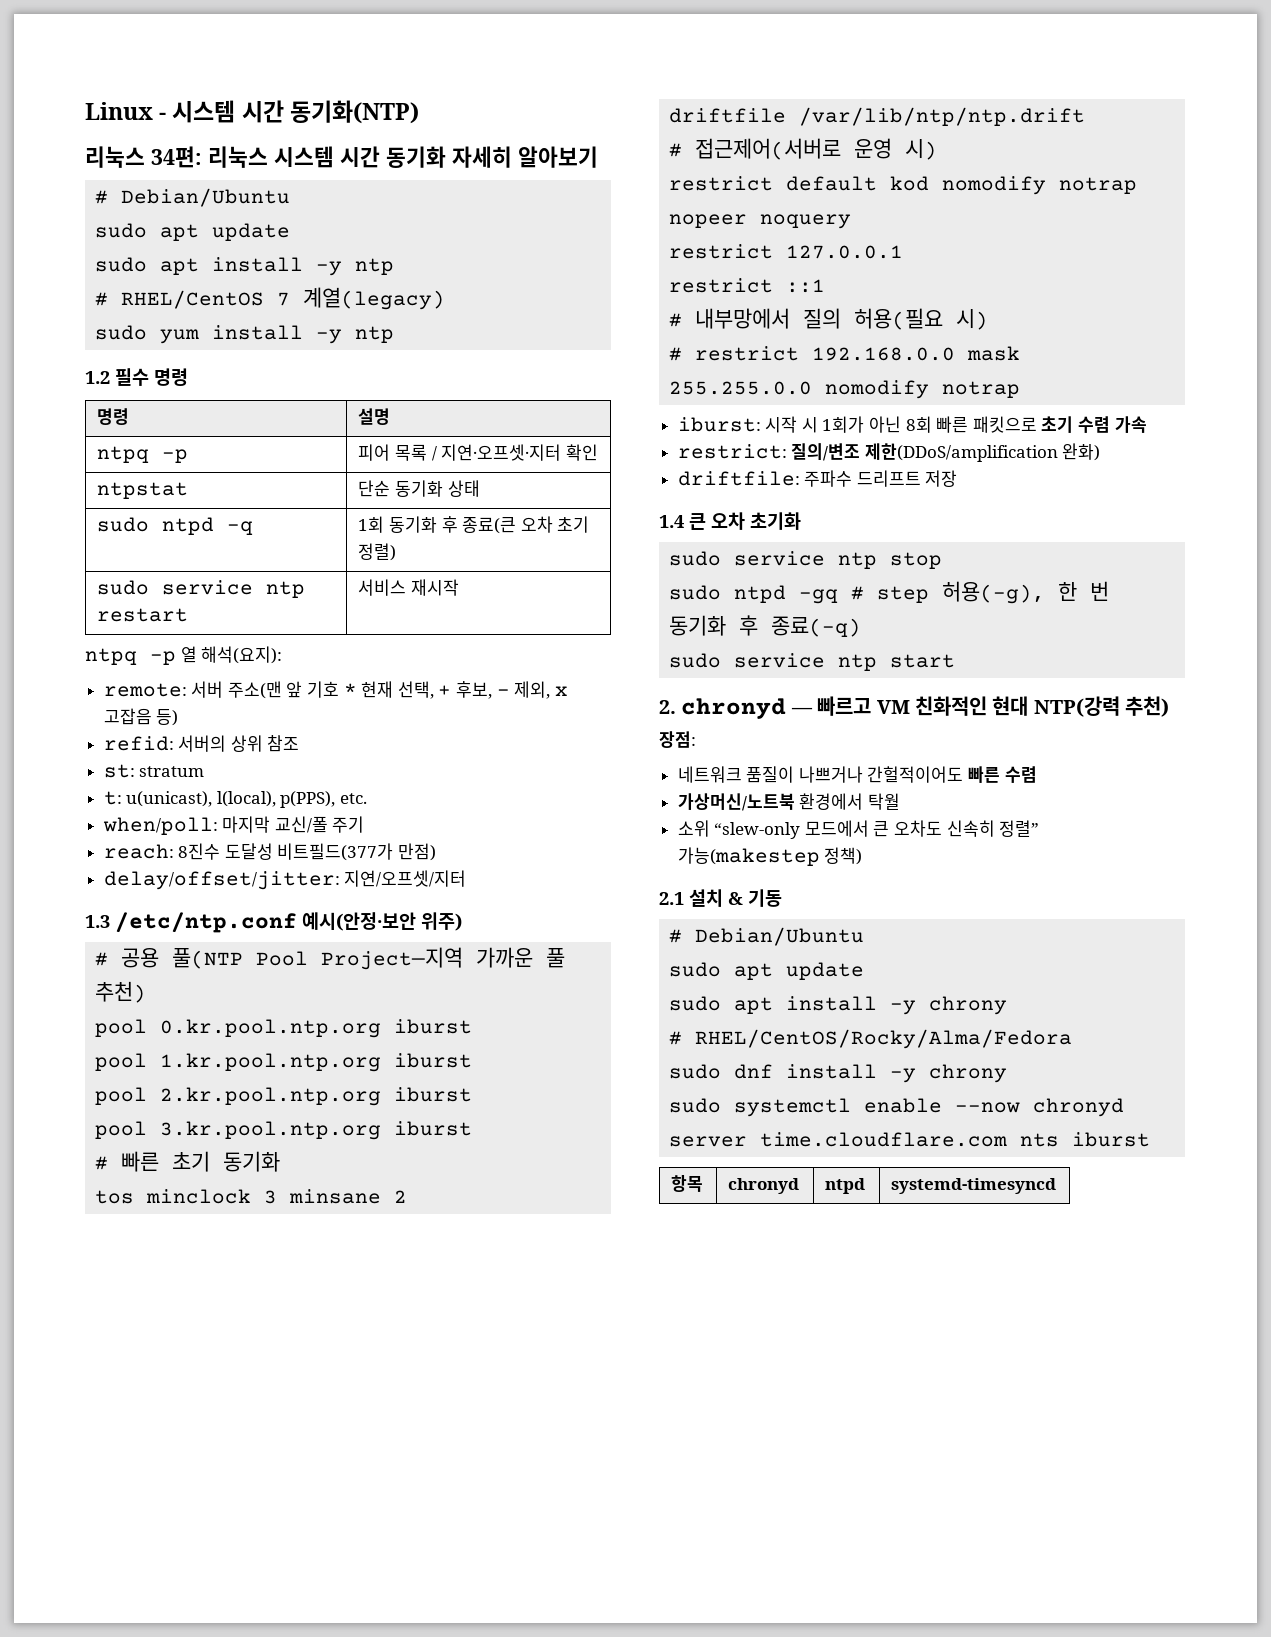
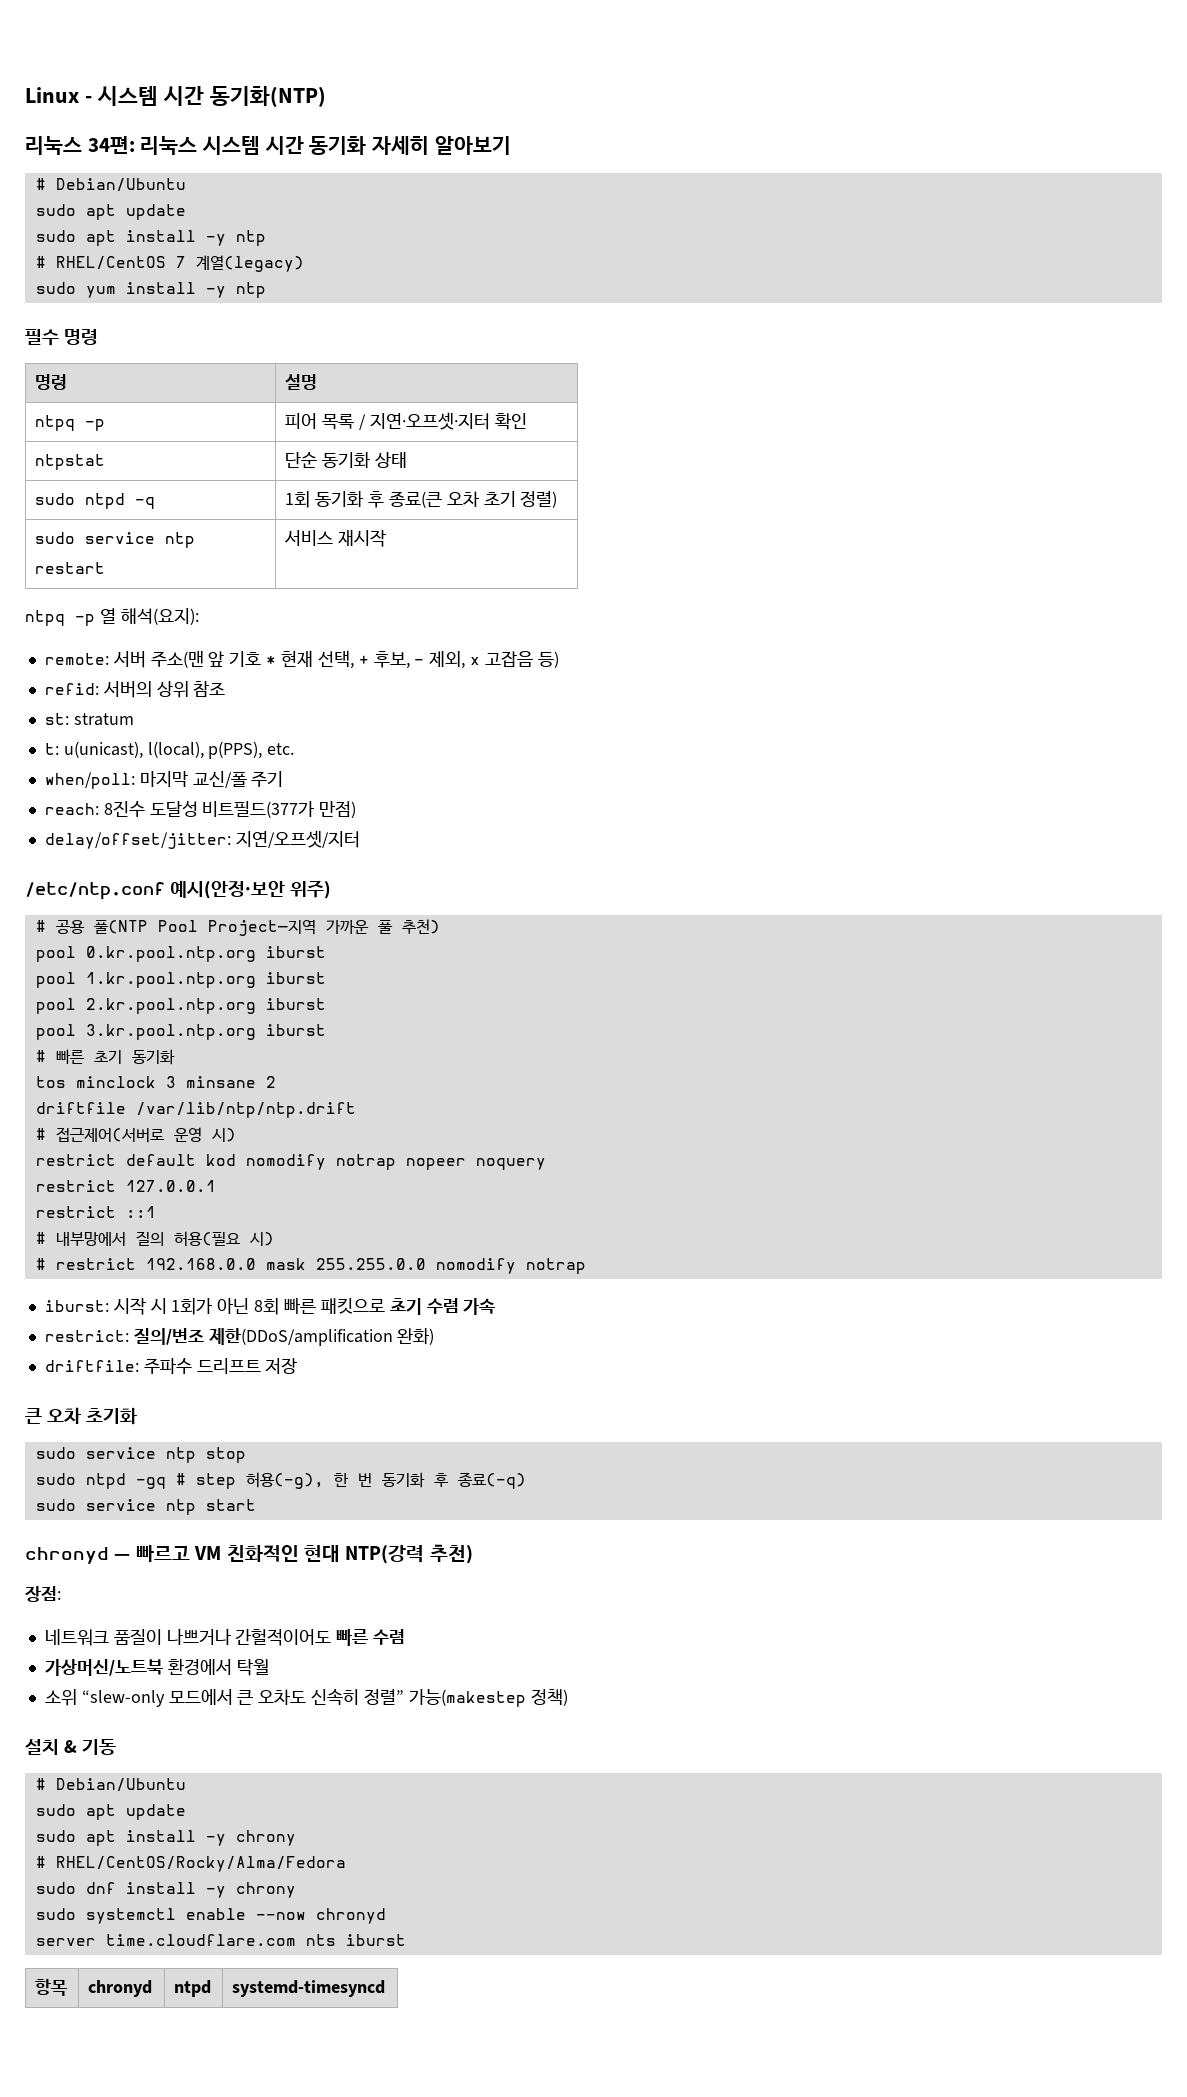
[85,371,110,384] 1.2 -> (266, 290) none
[85,915,110,928] 1.3 -> (360, 839) none
[659,515,684,528] 1.4 -> (298, 1366) none
[659,700,676,714] 2. -> (256, 1505) none
[659,892,684,905] 2.1 -> (568, 1697) none

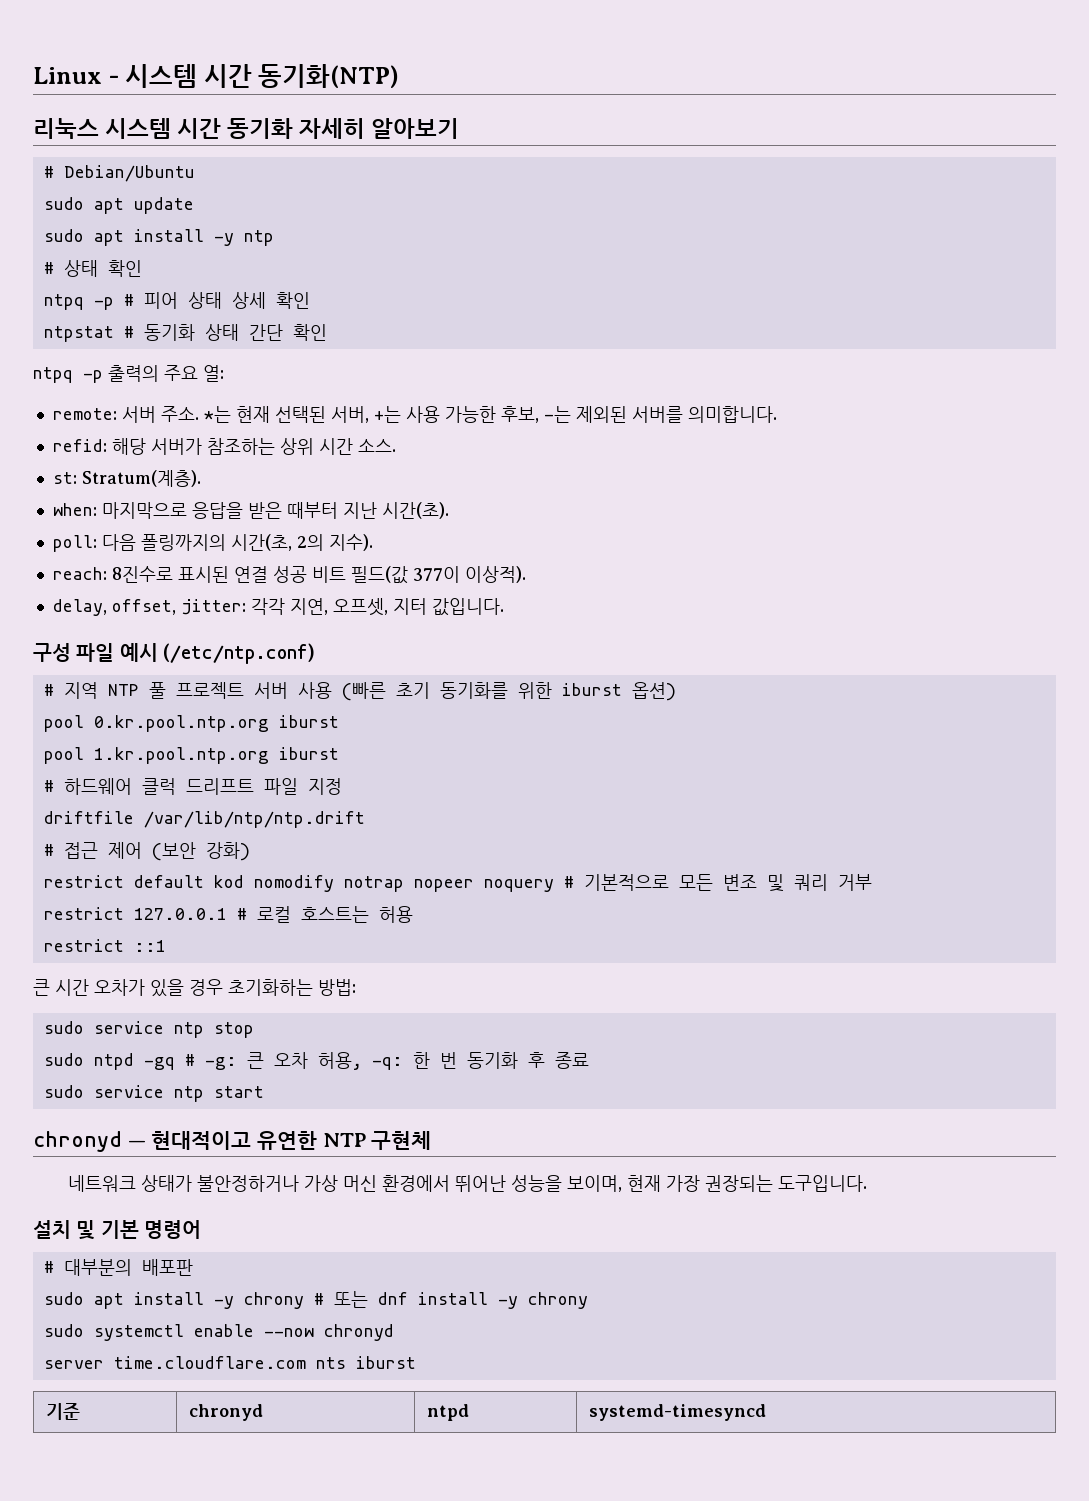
[87,136,198,155] 34편: 리눅스 -> (99, 128) none
[55,255,304,272] [35,282,266,298] [25,329,99,346] [35,374,68,390] [285,374,318,390] [35,415,106,431] [285,412,527,430] [35,454,106,470] [285,451,408,469] [35,493,156,509] [285,490,558,508] [35,532,196,548] [35,562,106,574] [284,529,387,547] [25,608,199,626] [44,650,559,669] [44,681,226,698] [44,713,134,726] [44,741,295,759] [44,771,284,789] [44,801,357,818] [44,830,360,849] [25,880,332,900] [35,919,440,936] RHEL/CentOS 7 계열(legacy) // sudo yum install -y ntp // 필수 명령 // 명령 | 설명 // ntpq -p | 피어 목록 / 지연·오프셋·지터 확인 // ntpstat | 단순 동기화 상태 // sudo ntpd -q | 1회 동기화 후 종료(큰 오차 초기 정렬) // sudo service ntp restart | 서비스 재시작 // ntpq -p 열 해석(요지): // remote: 서버 주소(맨 앞 기호 * 현재 선택, + 후보, - 제외, x 고잡음 등) // refid: 서버의 상위 참조 // st: stratum // t: u(unicast), l(local), p(PPS), etc. // when/poll: 마지막 교신/폴 주기 // reach: 8진수 도달성 비트필드(377가 만점) // delay/offset/jitter: 지연/오프셋/지터 // /etc/ntp.conf 예시(안정·보안 위주) // # 공용 풀(NTP Pool Project—지역 가까운 풀 추천) -> [63,260,142,277] [43,292,310,310] [43,324,327,342] [33,365,224,383] [52,406,777,423] [52,438,396,455] [52,470,201,487] [52,502,449,519] [52,534,373,552] [52,566,526,584] [52,598,504,616] [33,643,315,664] [43,682,676,701] 상태 확인 // ntpq -p # 피어 상태 상세 확인 // ntpstat # 동기화 상태 간단 확인 // ntpq -p 출력의 주요 열: // remote: 서버 주소. *는 현재 선택된 서버, +는 사용 가능한 후보, -는 제외된 서버를 의미합니다. // refid: 해당 서버가 참조하는 상위 시간 소스. // st: Stratum(계층). // when: 마지막으로 응답을 받은 때부터 지난 시간(초). // poll: 다음 폴링까지의 시간(초, 2의 지수). // reach: 8진수로 표시된 연결 성공 비트 필드(값 377이 이상적). // delay, offset, jitter: 각각 지연, 오프셋, 지터 값입니다. // 구성 파일 예시 (/etc/ntp.conf) // # 지역 NTP 풀 프로젝트 서버 사용 (빠른 초기 동기화를 위한 iburst 옵션)
[35,998,326,1014] [35,1024,326,1040] [35,1049,175,1065] [35,1076,276,1088] pool 2.kr.pool.ntp.org iburst // pool 3.kr.pool.ntp.org iburst // # 빠른 초기 동기화 // tos minclock 3 minsane 2 -> [43,778,342,795] # 하드웨어 클럭 드리프트 파일 지정
[55,1127,236,1143] 접근제어(서버로 운영 시) -> [63,842,250,861] 접근 제어 (보안 강화)
[35,1180,216,1192] [35,1206,156,1218] [35,1231,274,1247] [35,1258,586,1274] [44,1297,496,1315] [44,1327,435,1346] [44,1358,298,1375] [25,1407,138,1425] // restrict 127.0.0.1 // restrict ::1 // # 내부망에서 질의 허용(필요 시) // # restrict 192.168.0.0 mask 255.255.0.0 nomodify notrap // iburst: 시작 시 1회가 아닌 8회 빠른 패킷으로 초기 수렴 가속 // restrict: 질의/변조 제한(DDoS/amplification 완화) // driftfile: 주파수 드리프트 저장 // 큰 오차 초기화 -> [563,874,872,892] [43,906,413,923] [43,939,166,952] [33,979,356,997] # 기본적으로 모든 변조 및 쿼리 거부 // restrict 127.0.0.1 # 로컬 호스트는 허용 // restrict ::1 // 큰 시간 오차가 있을 경우 초기화하는 방법:
[195,1472,324,1489] step 허용(-g), -> [204,1052,403,1070] -g: 큰 오차 허용, -q:
[457,1472,526,1489] 종료(-q) -> [554,1052,589,1069] 종료
[135,1544,473,1564] [25,1586,61,1602] [44,1628,406,1646] [44,1658,269,1676] [44,1689,568,1707] [25,1739,117,1755] [35,1778,186,1792] [35,1804,186,1820] 빠르고 VM 친화적인 현대 NTP(강력 추천) // 장점: // 네트워크 품질이 나쁘거나 간헐적이어도 빠른 수렴 // 가상머신/노트북 환경에서 탁월 // 소위 “slew-only 모드에서 큰 오차도 신속히 정렬” 가능(makestep 정책) // 설치 & 기동 // # Debian/Ubuntu // sudo apt update -> [151,1131,432,1150] [68,1175,868,1192] [33,1220,201,1240] [43,1259,193,1276] 현대적이고 유연한 NTP 구현체 // 네트워크 상태가 불안정하거나 가상 머신 환경에서 뛰어난 성능을 보이며, 현재 가장 권장되는 도구입니다. // 설치 및 기본 명령어 // # 대부분의 배포판
[35,1856,346,1872] [35,1882,76,1894] // # RHEL/CentOS/Rocky/Alma/Fedora // sudo -> [313,1291,368,1308] # 또는
[35,1979,68,1996] 항목 -> [46,1403,81,1420] 기준

